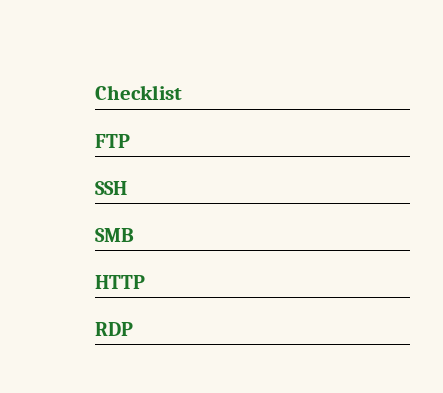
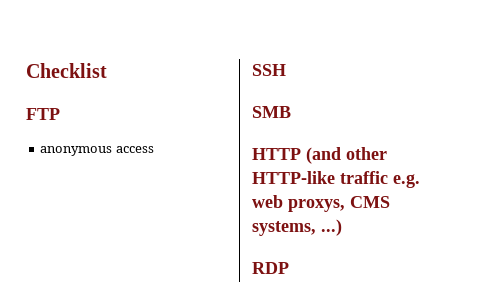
(130, 141) none -> [40,146,154,156] // anonymous access
(145, 282) none -> [306,147,387,164] [252,171,420,188] [252,195,390,212] [252,219,342,236] (and other HTTP-like traffic e.g. web proxys, CMS systems, ...)

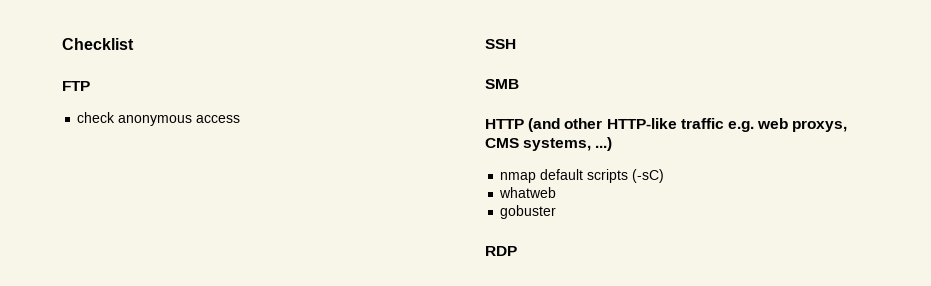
(60, 114) none -> [77,112,116,123] check
(342, 227) none -> [500,169,665,183] [499,187,557,198] [500,205,557,219] // nmap default scripts (-sC) // whatweb // gobuster

